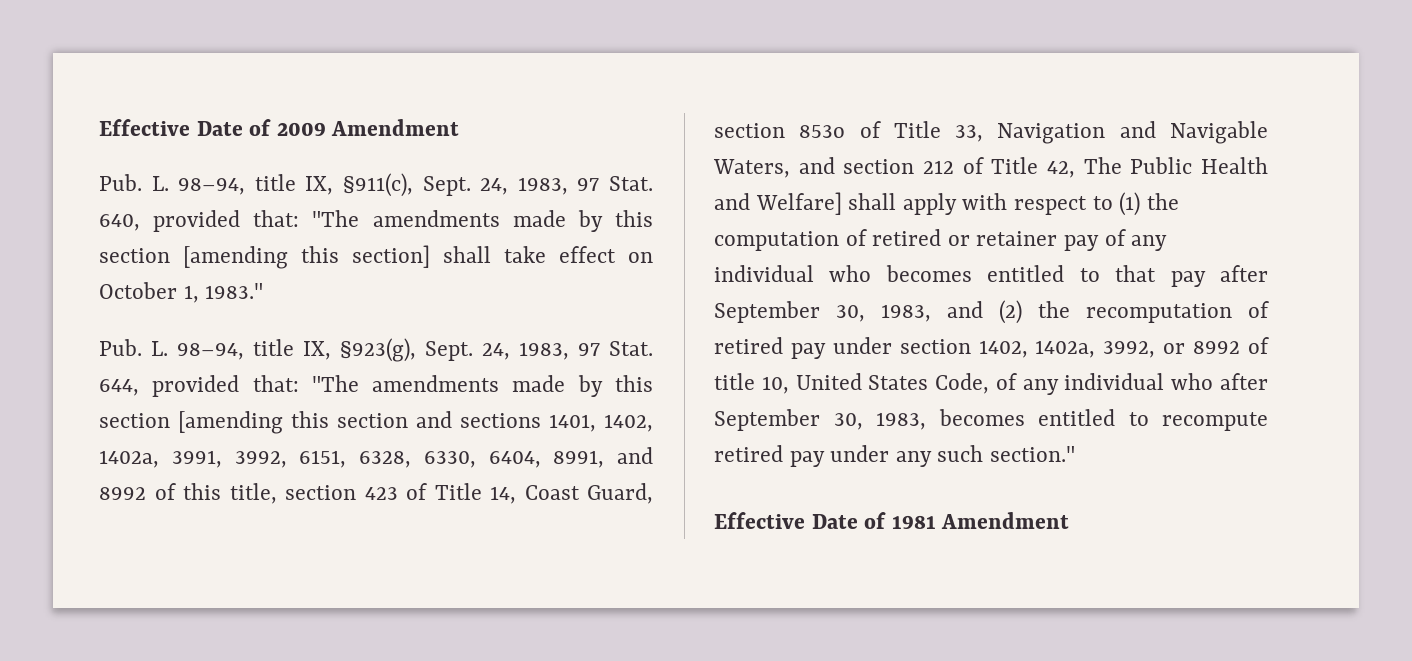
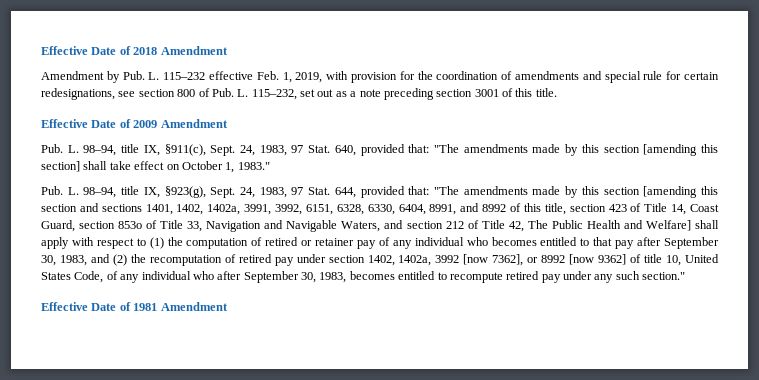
[99,119,272,136] Effective Date of -> [41,46,228,55] [41,71,719,83] [41,88,557,100] [41,119,131,128] Effective Date of 2018 Amendment // Amendment by Pub. L. 115–232 effective Feb. 1, 2019, with provision for the coordination of amendments and special rule for certain redesignations, see section 800 of Pub. L. 115–232, set out as a note preceding section 3001 of this title. // Effective Date of
[1103,341,1241,358] 3992, or 8992 -> [435,254,627,266] 3992 [now 7362], or 8992 [now 9362]

